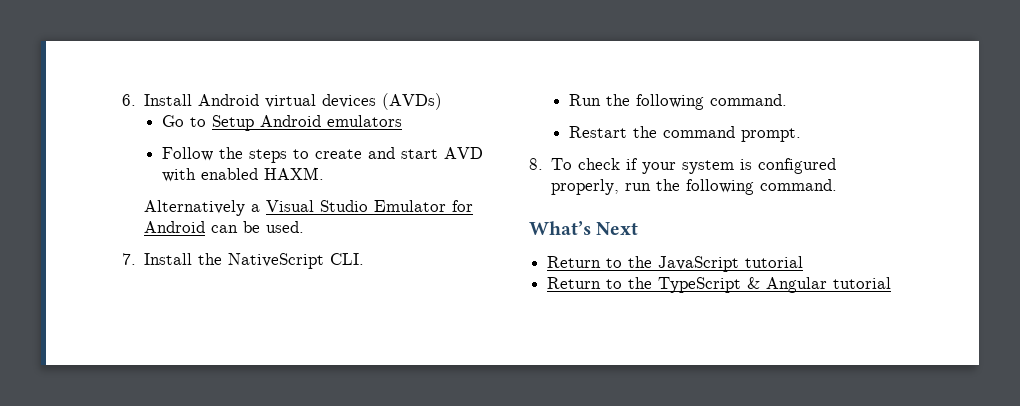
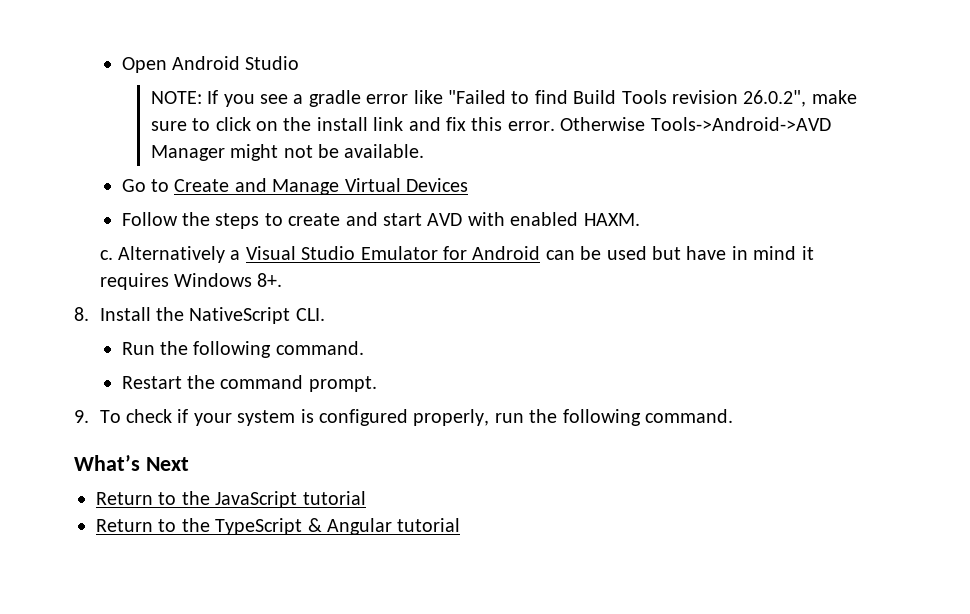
[122,93,443,110] [161,115,402,131] 6. Install Android virtual devices (AVDs) // Go to Setup Android emulators -> [121,56,300,73] [150,90,857,107] [150,117,831,131] [150,144,425,161] [121,178,469,195] Open Android Studio // NOTE: If you see a gradle error like "Failed to find Build Tools revision 26.0.2", make sure to click on the install link and fix this error. Otherwise Tools->Android->AVD Manager might not be available. // Go to Create and Manage Virtual Devices
(324, 173) none -> [99,250,113,260] c.
[265,221,304,233] [122,253,136,265] used. // 7. -> [606,246,814,260] [99,273,283,290] [74,307,89,321] used but have in mind it requires Windows 8+. // 8.
[529,158,543,170] 8. -> [74,410,89,423] 9.

